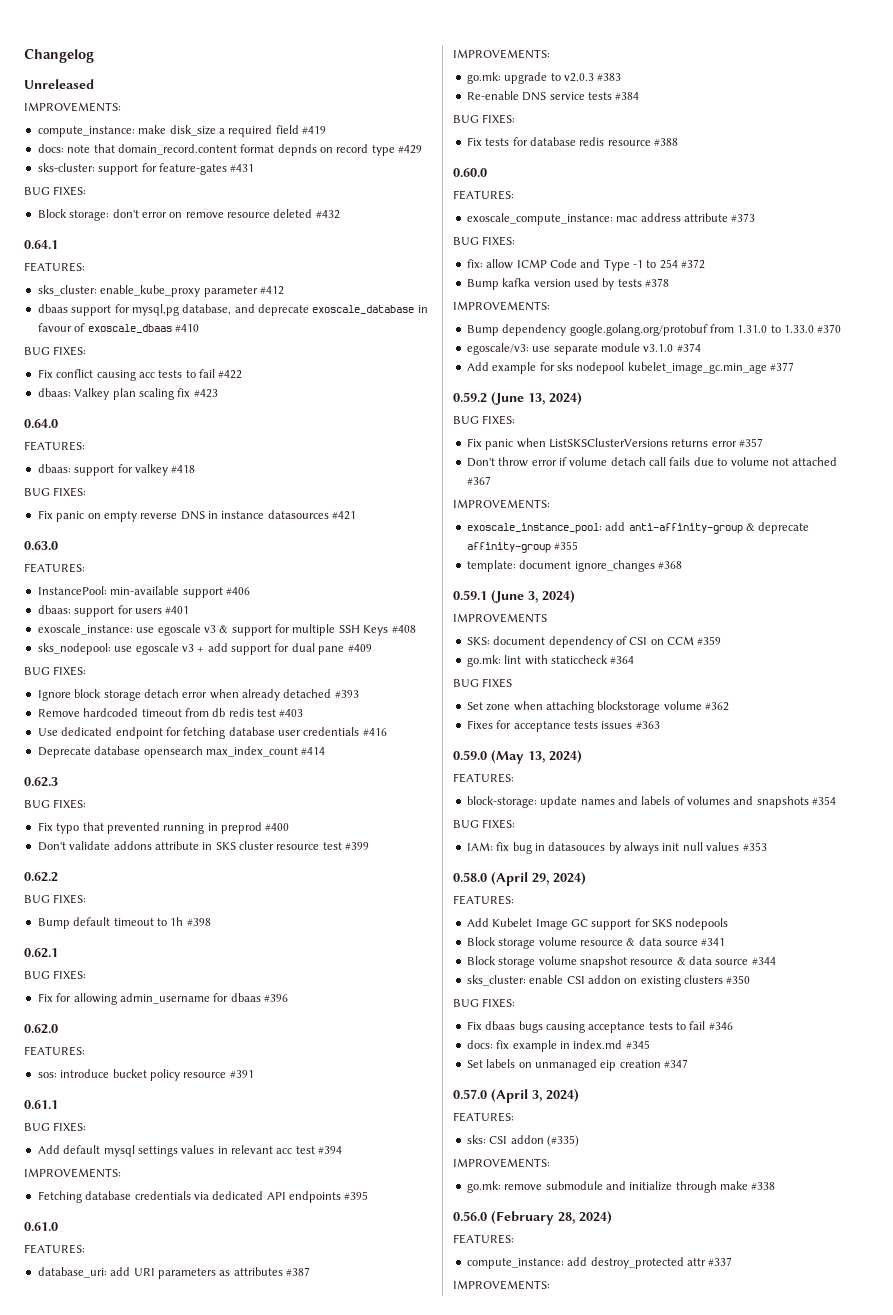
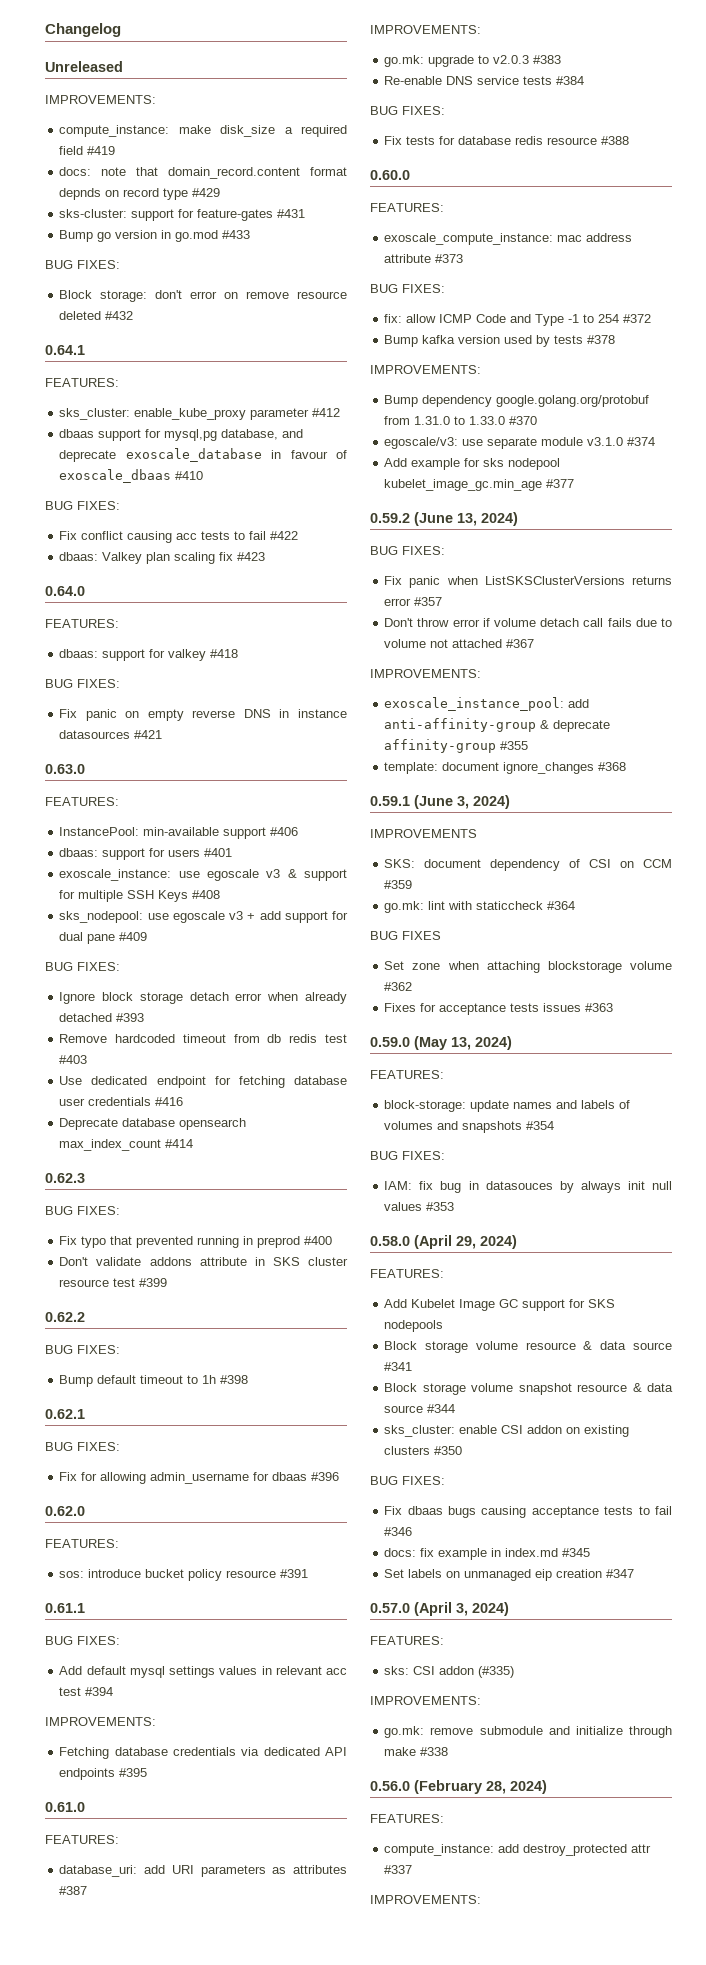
(255, 168) none -> [59,230,251,242] // Bump go version in go.mod #433

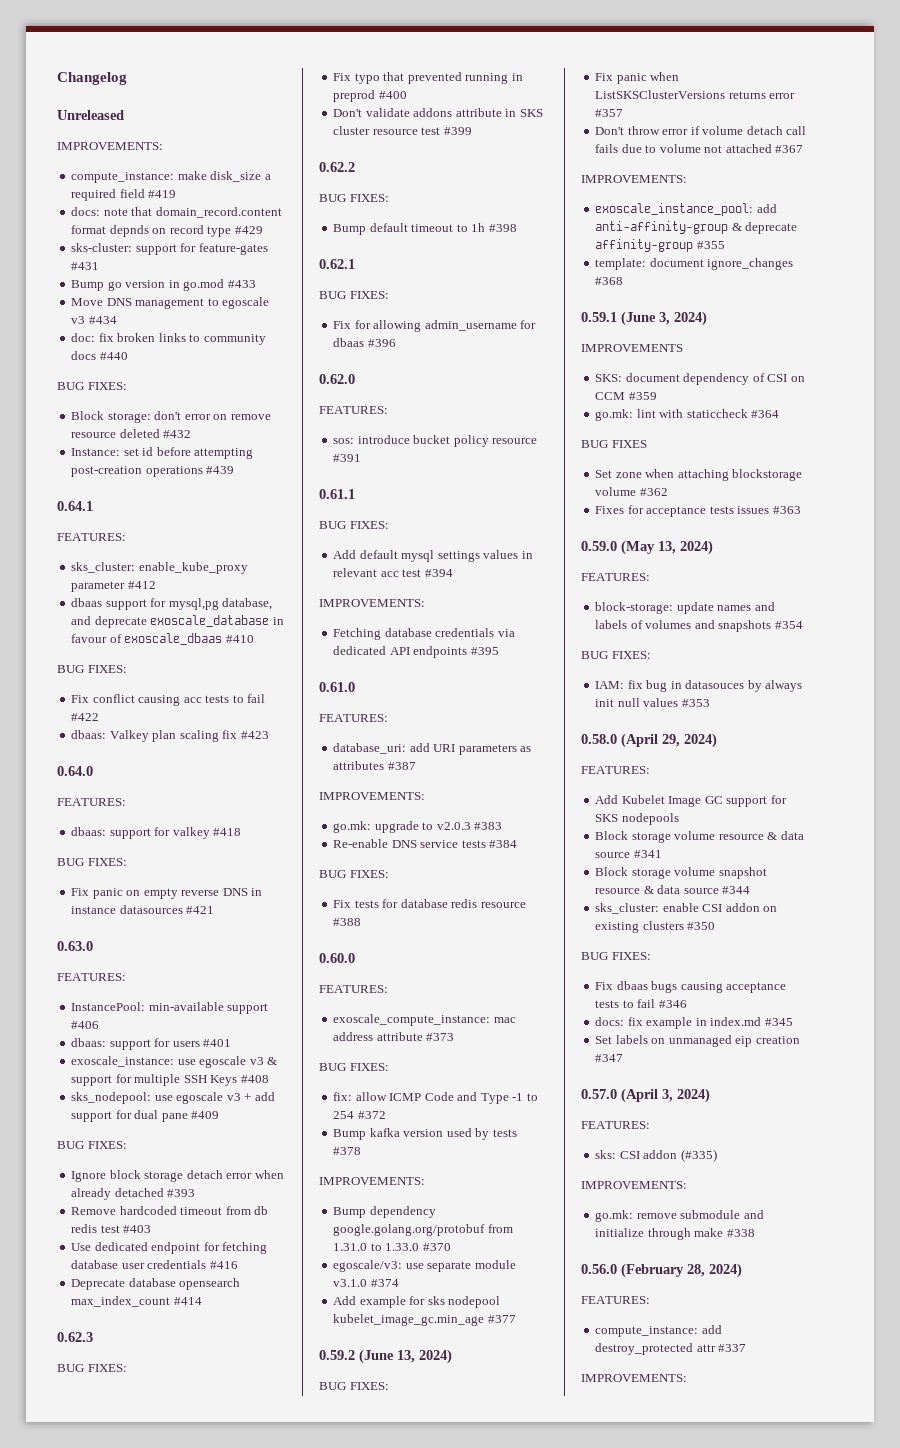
(251, 234) none -> [71,297,270,309] [71,316,117,324] [71,333,266,345] [71,351,128,360] // Move DNS management to egoscale v3 #434 // doc: fix broken links to community docs #440
(134, 315) none -> [71,447,254,459] [71,466,235,477] // Instance: set id before attempting post-creation operations #439

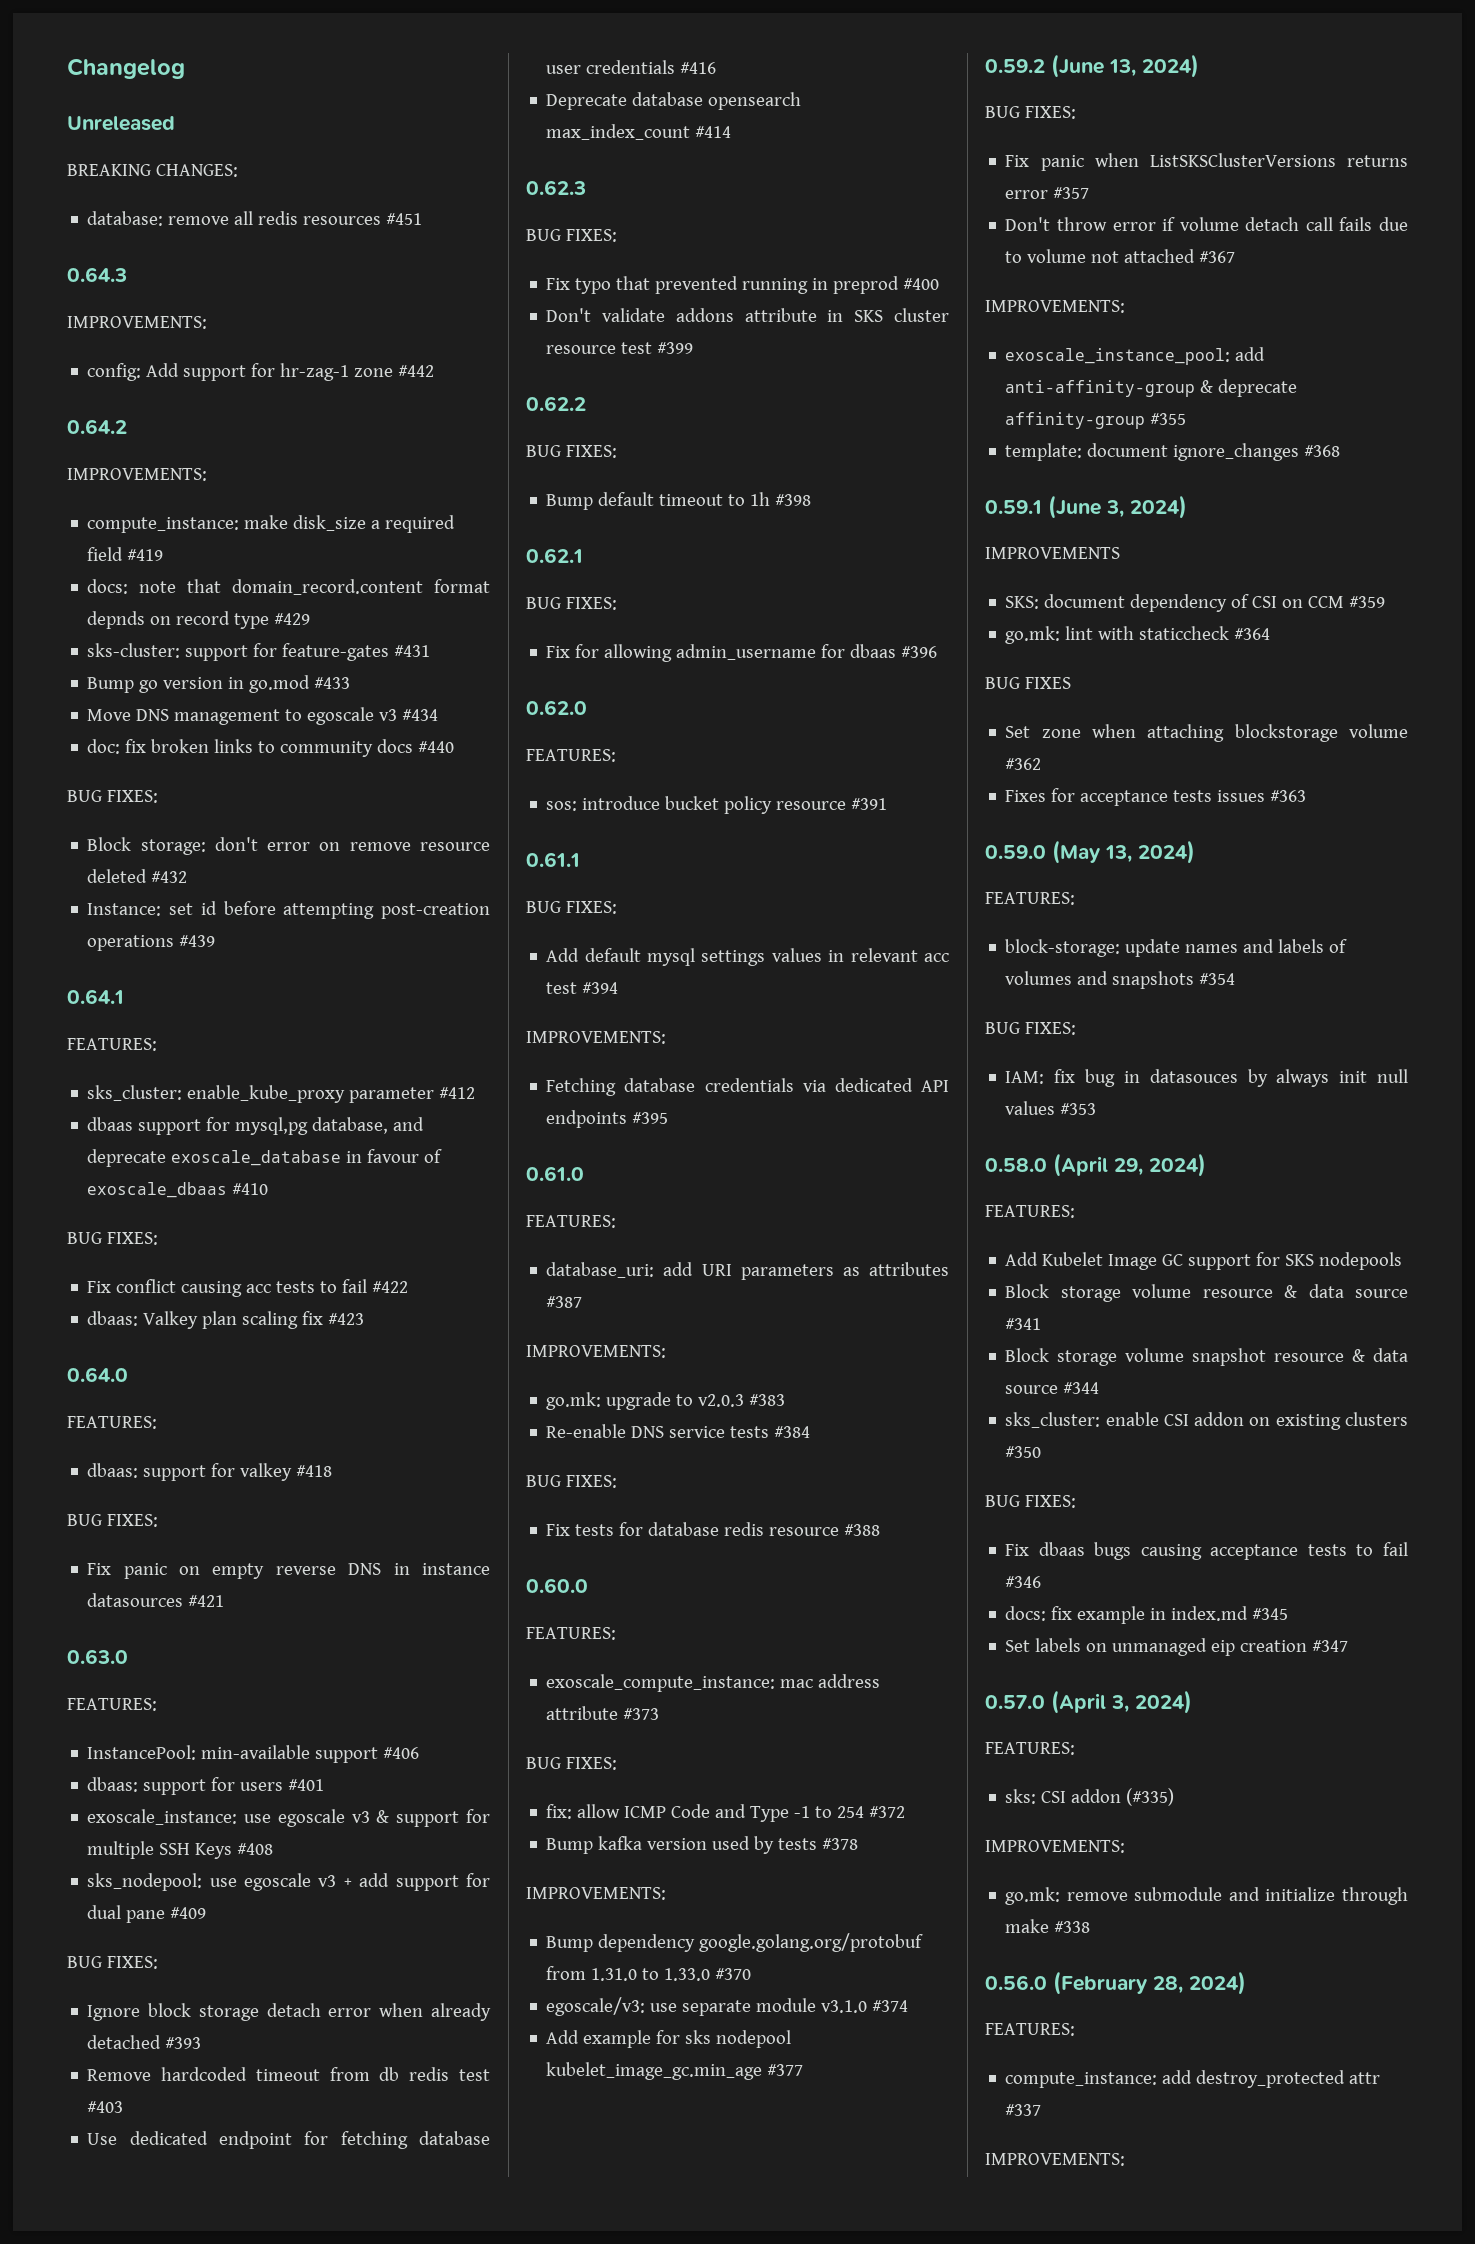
(124, 115) none -> [67,164,238,177] [87,211,423,226] [67,267,127,282] [67,316,207,329] [87,363,435,381] [67,419,127,434] // BREAKING CHANGES: // database: remove all redis resources #451 // 0.64.3 // IMPROVEMENTS: // config: Add support for hr-zag-1 zone #442 // 0.64.2

